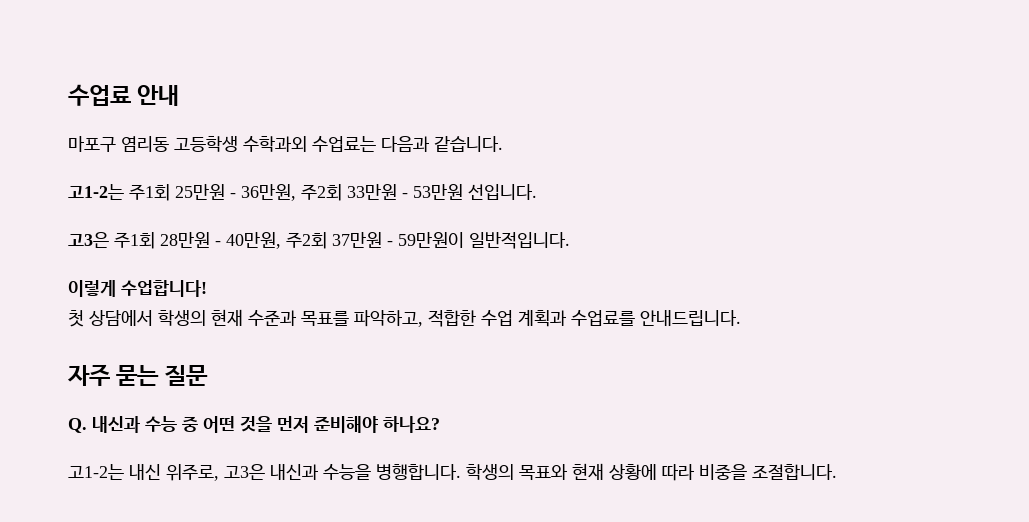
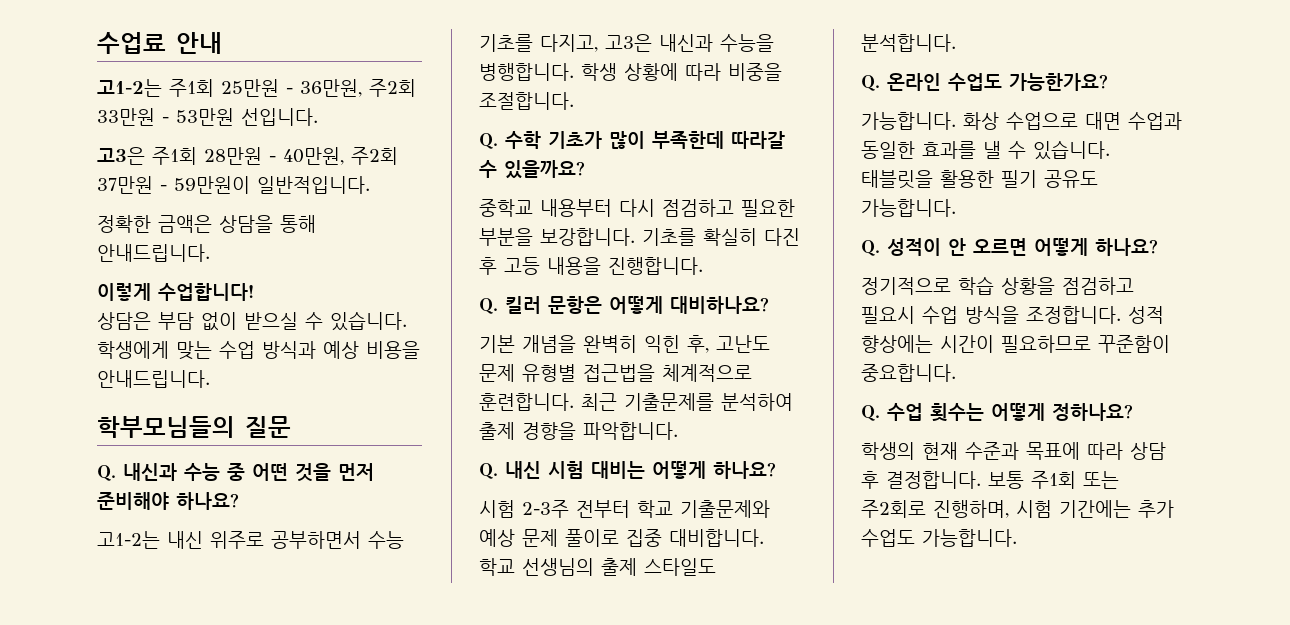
[68,136,503,152] // 마포구 염리동 고등학생 수학과외 수업료는 다음과 같습니다. -> (222, 43) none
[68,280,207,297] [68,309,741,327] [67,364,160,386] 이렇게 수업합니다! // 첫 상담에서 학생의 현재 수준과 목표를 파악하고, 적합한 수업 계획과 수업료를 안내드립니다. // 자주 묻는 -> [97,215,316,233] [97,244,210,262] [97,283,254,301] [97,311,407,331] [97,341,420,360] [97,370,210,388] [97,416,235,438] 정확한 금액은 상담을 통해 안내드립니다. // 이렇게 수업합니다! // 상담은 부담 없이 받으실 수 있습니다. 학생에게 맞는 수업 방식과 예상 비용을 안내드립니다. // 학부모님들의
[166,464,219,481] 위주로, -> [210,531,404,549] [479,34,598,52] 위주로 공부하면서 수능 기초를 다지고,
[466,463,604,481] 학생의 목표와 현재 -> [581,63,617,81] 학생
(837, 472) none -> [479,131,785,150] [479,160,585,179] [479,199,795,217] [479,228,800,246] [479,257,703,275] [479,296,769,314] [479,335,770,353] [479,364,752,382] [479,393,793,411] [479,422,678,440] [479,461,776,479] [479,500,770,518] [479,529,764,547] [479,558,716,576] [861,34,956,52] [861,73,1108,91] [861,112,1182,130] [861,140,1110,160] [861,170,1098,189] [861,199,956,217] [861,238,1158,256] [861,276,1134,295] [861,306,1164,324] [861,335,1170,353] [861,364,956,382] [861,403,1133,422] [861,442,1166,460] [861,471,1119,489] [861,500,1174,518] [861,529,1017,547] // Q. 수학 기초가 많이 부족한데 따라갈 수 있을까요? // 중학교 내용부터 다시 점검하고 필요한 부분을 보강합니다. 기초를 확실히 다진 후 고등 내용을 진행합니다. // Q. 킬러 문항은 어떻게 대비하나요? // 기본 개념을 완벽히 익힌 후, 고난도 문제 유형별 접근법을 체계적으로 훈련합니다. 최근 기출문제를 분석하여 출제 경향을 파악합니다. // Q. 내신 시험 대비는 어떻게 하나요? // 시험 2-3주 전부터 학교 기출문제와 예상 문제 풀이로 집중 대비합니다. 학교 선생님의 출제 스타일도 분석합니다. // Q. 온라인 수업도 가능한가요? // 가능합니다. 화상 수업으로 대면 수업과 동일한 효과를 낼 수 있습니다. 태블릿을 활용한 필기 공유도 가능합니다. // Q. 성적이 안 오르면 어떻게 하나요? // 정기적으로 학습 상황을 점검하고 필요시 수업 방식을 조정합니다. 성적 향상에는 시간이 필요하므로 꾸준함이 중요합니다. // Q. 수업 횟수는 어떻게 정하나요? // 학생의 현재 수준과 목표에 따라 상담 후 결정합니다. 보통 주1회 또는 주2회로 진행하며, 시험 기간에는 추가 수업도 가능합니다.

